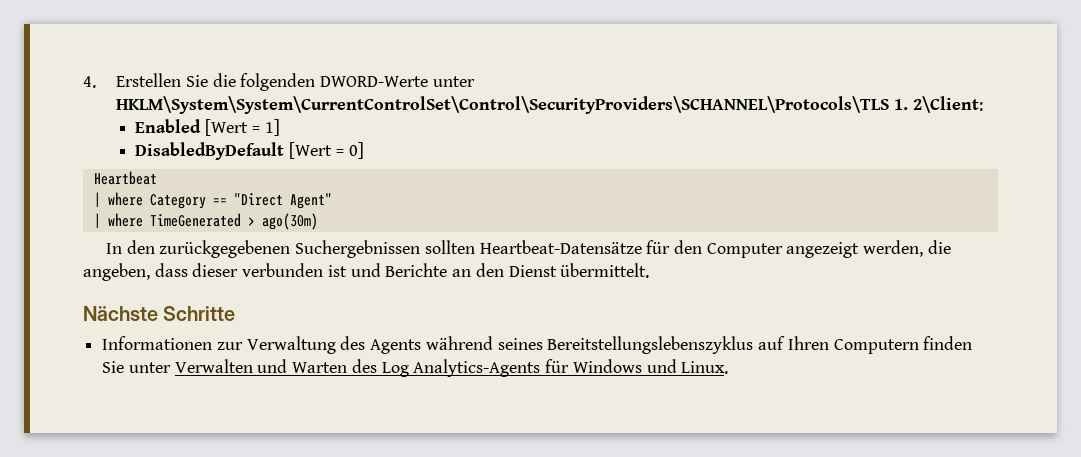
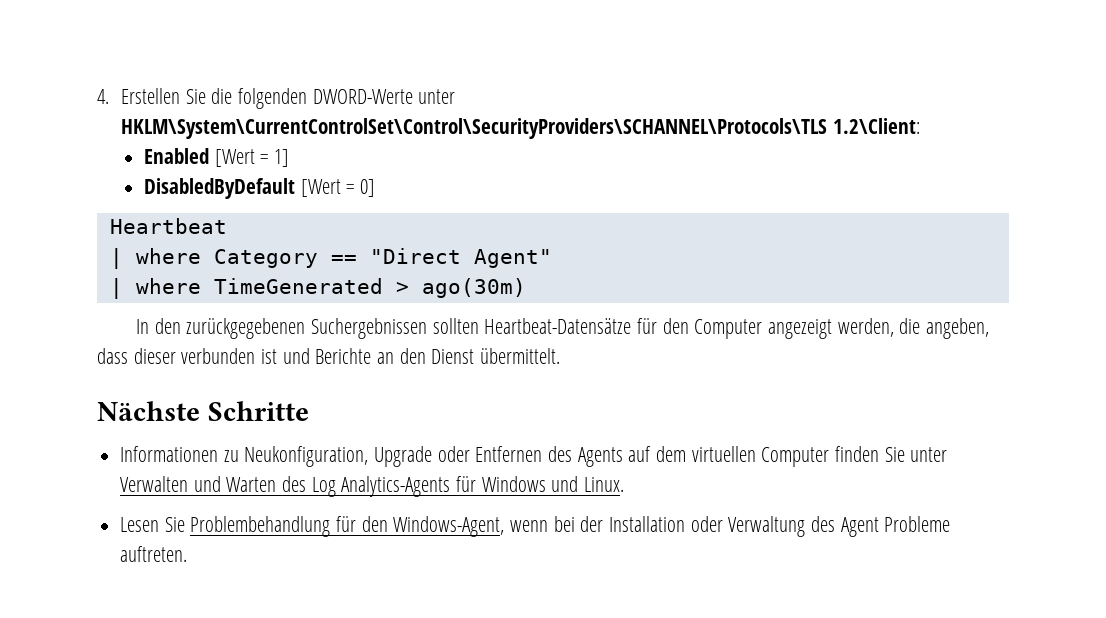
[116,96,983,114] HKLM\System\System\CurrentControlSet\Control\SecurityProviders\SCHANNEL\Protocols\TLS 1. 2\Client: -> [120,118,920,139] HKLM\System\CurrentControlSet\Control\SecurityProviders\SCHANNEL\Protocols\TLS 1.2\Client:
[216,336,919,354] zur Verwaltung des Agents während seines Bereitstellungslebenszyklus auf Ihren Computern -> [223,446,830,467] zu Neukonfiguration, Upgrade oder Entfernen des Agents auf dem virtuellen Computer
(729, 367) none -> [120,516,951,537] [120,546,188,562] // Lesen Sie Problembehandlung für den Windows-Agent, wenn bei der Installation oder Verwaltung des Agent Probleme auftreten.

